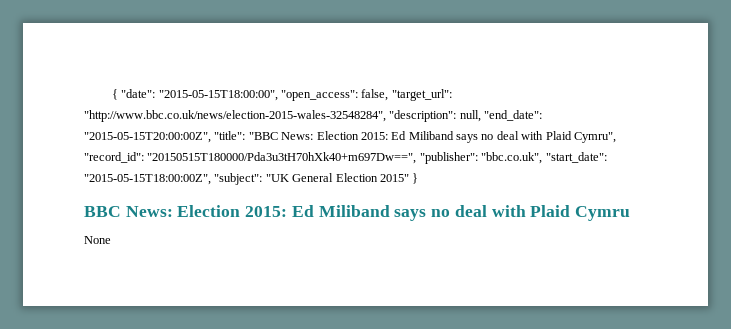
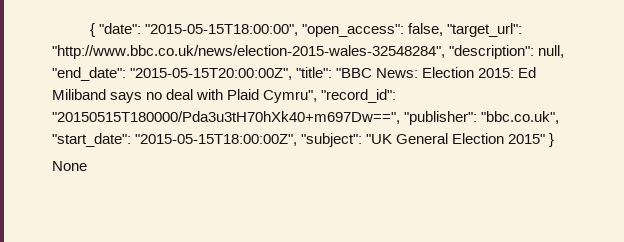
[84,205,630,221] // BBC News: Election 2015: Ed Miliband says no deal with Plaid Cymru -> (555, 140) none

